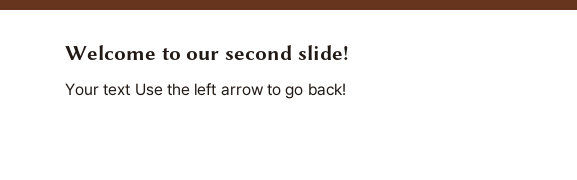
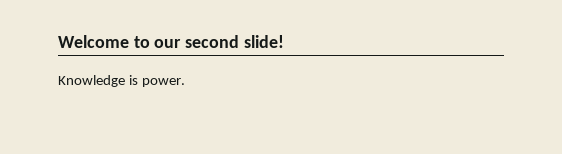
[65,83,346,99] Your text Use the left arrow to go back! -> [58,75,185,87] Knowledge is power.

